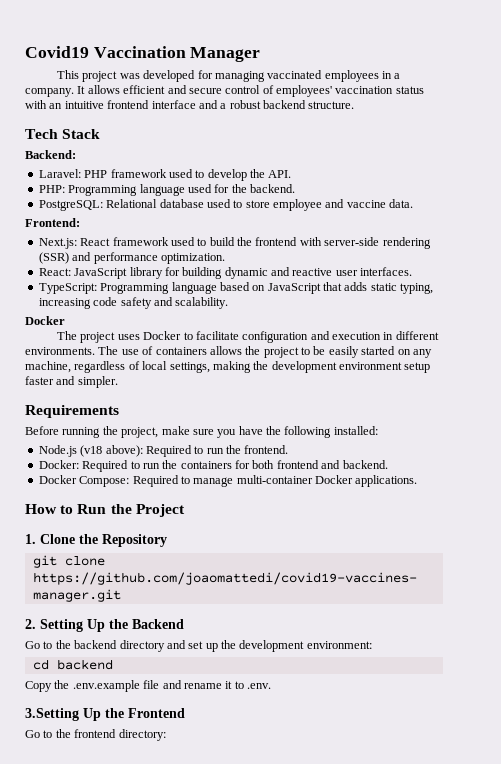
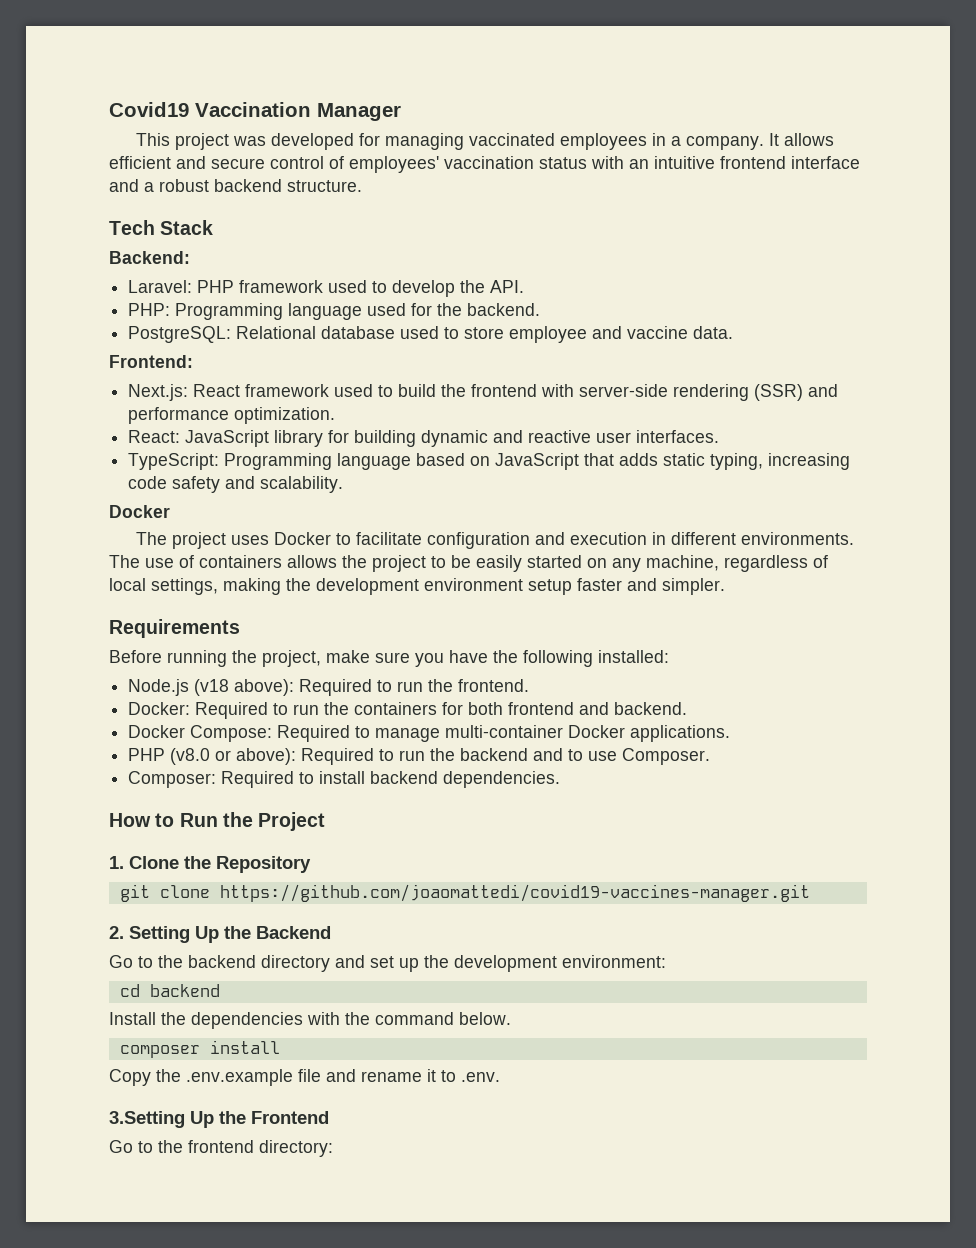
(418, 481) none -> [128,748,711,765] [128,771,561,788] // PHP (v8.0 or above): Required to run the backend and to use Composer. // Composer: Required to install backend dependencies.
(113, 664) none -> [109,1012,511,1029] [119,1040,280,1058] // Install the dependencies with the command below. // composer install

